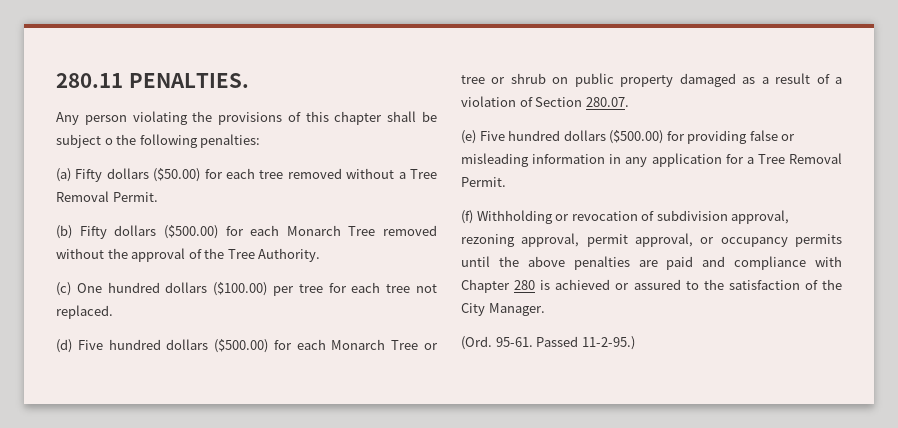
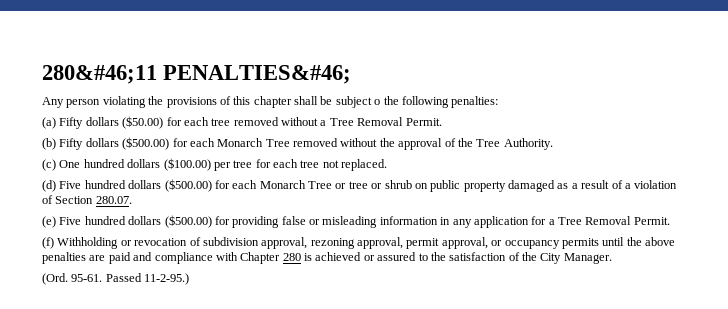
[56,73,249,88] 280.11 PENALTIES. -> [42,65,352,84] 280&#46;11 PENALTIES&#46;

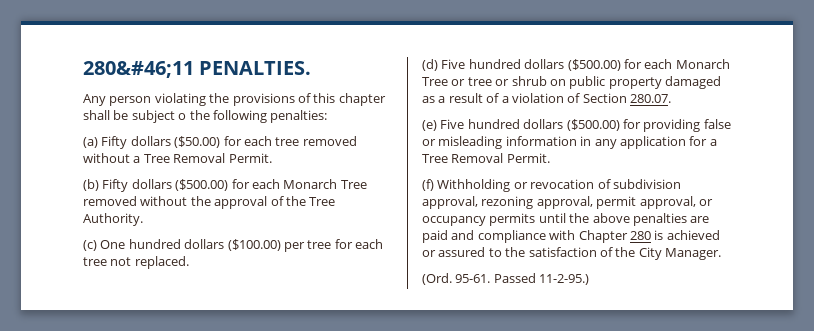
[163,65,352,84] PENALTIES&#46; -> [199,61,312,75] PENALTIES.

